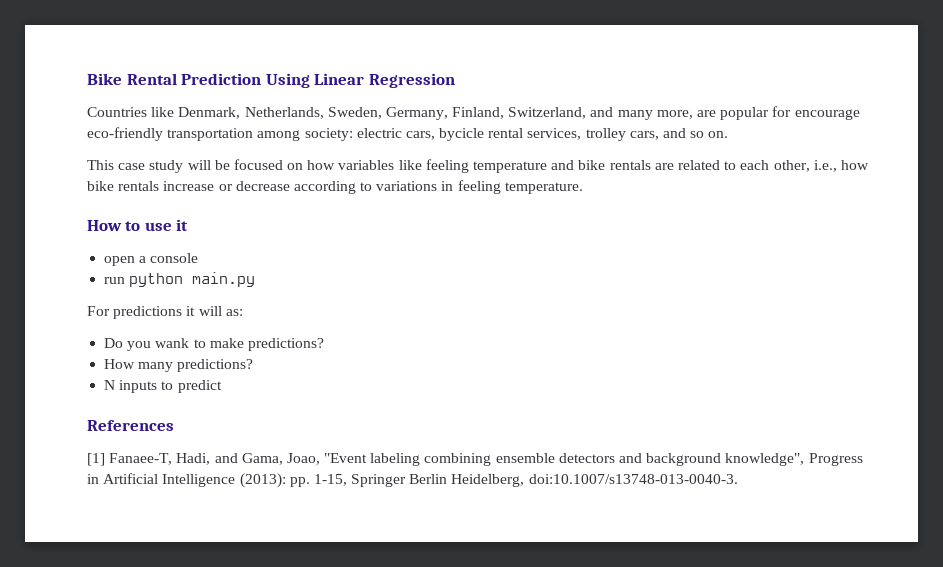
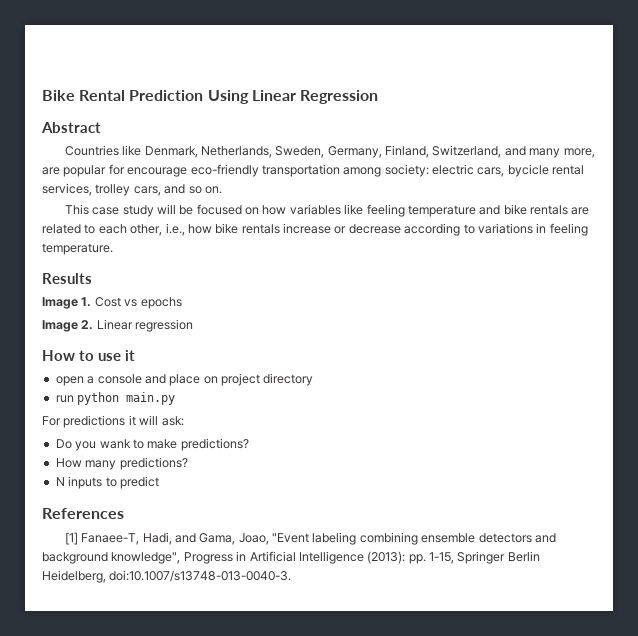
(455, 80) none -> [41,122,101,133] // Abstract
(583, 188) none -> [42,273,92,284] [42,297,182,309] [42,319,194,332] // Results // Image 1. Cost vs epochs // Image 2. Linear regression
(199, 258) none -> [144,373,314,386] and place on project directory
[225,309,243,316] as: -> [161,416,184,426] ask:

